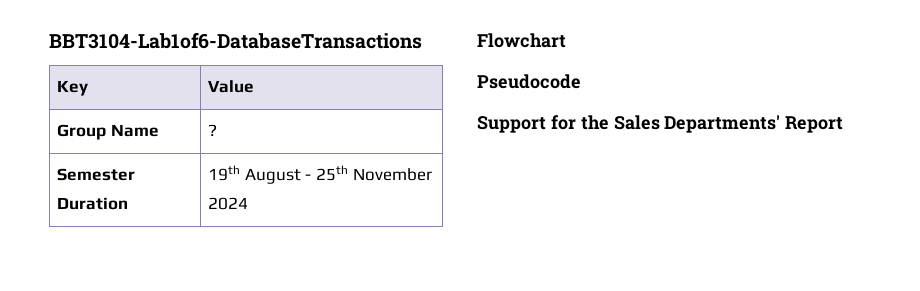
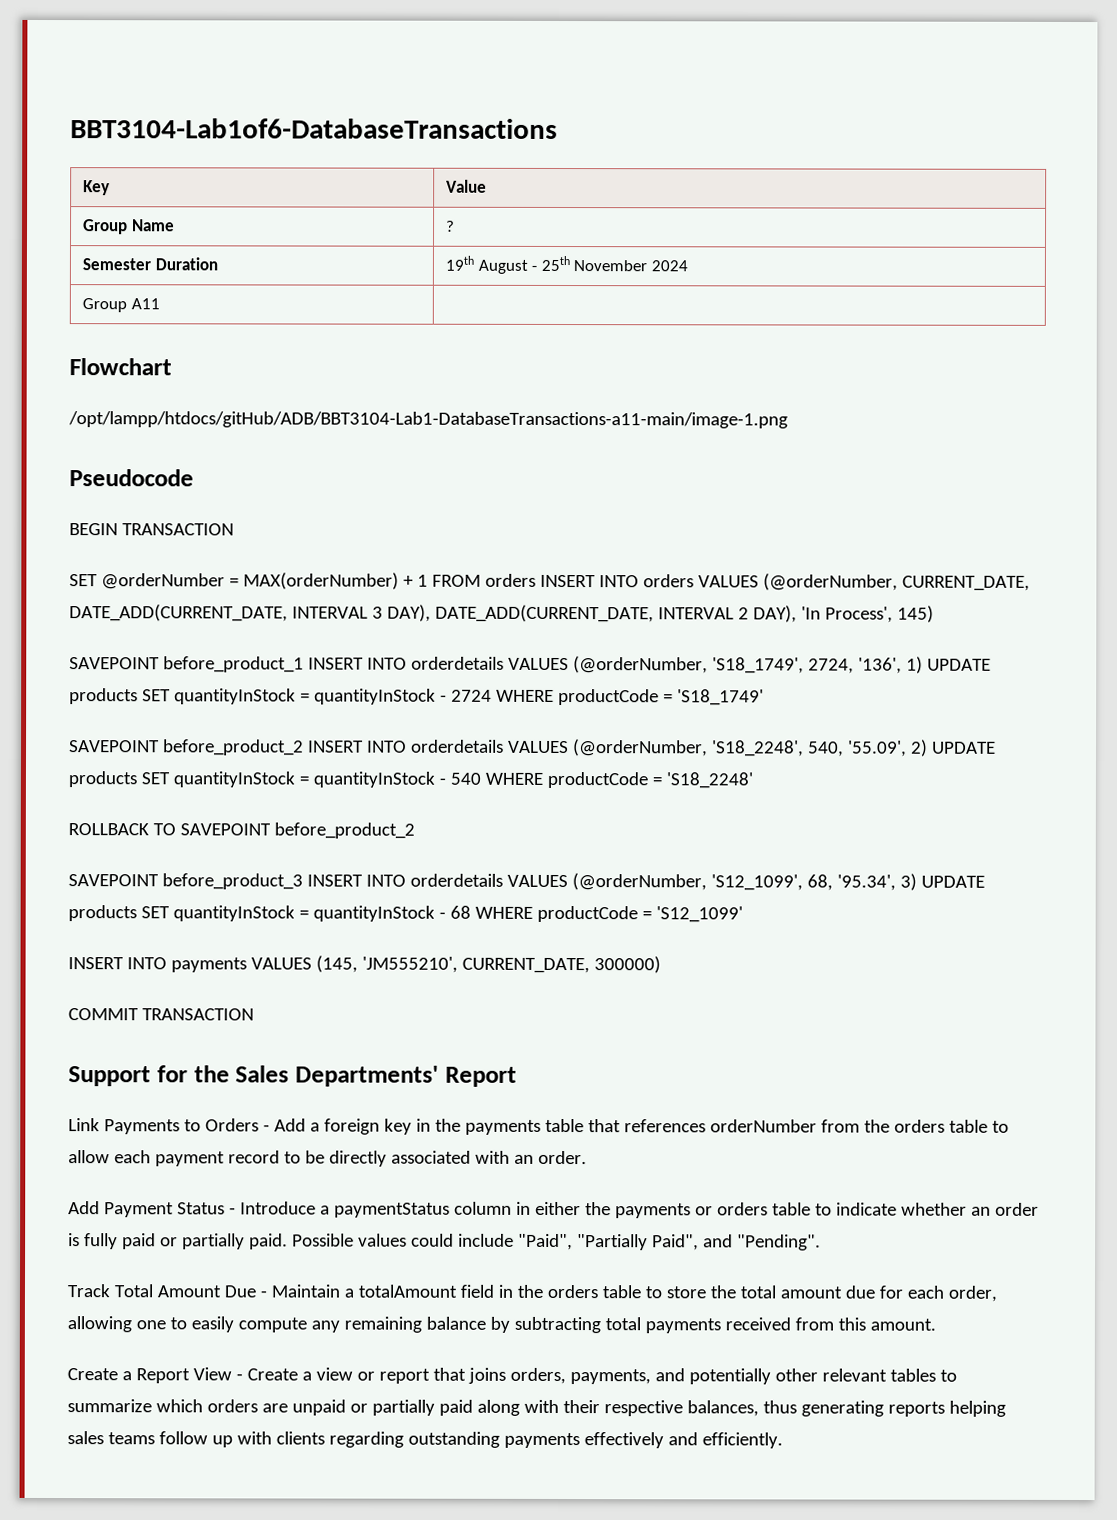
(249, 203) none -> [82,298,160,313] // Group A11 |
(566, 40) none -> [68,411,788,429] // /opt/lampp/htdocs/gitHub/ADB/BBT3104-Lab1-DatabaseTransactions-a11-main/image-1.png
(581, 81) none -> [69,523,234,536] [69,572,1030,591] [69,604,934,623] [69,656,991,674] [69,688,764,706] [69,739,996,757] [68,771,753,789] [68,822,415,839] [68,873,985,891] [68,905,743,923] [68,955,661,974] [68,1008,254,1021] // BEGIN TRANSACTION // SET @orderNumber = MAX(orderNumber) + 1 FROM orders INSERT INTO orders VALUES (@orderNumber, CURRENT_DATE, DATE_ADD(CURRENT_DATE, INTERVAL 3 DAY), DATE_ADD(CURRENT_DATE, INTERVAL 2 DAY), 'In Process', 145) // SAVEPOINT before_product_1 INSERT INTO orderdetails VALUES (@orderNumber, 'S18_1749', 2724, '136', 1) UPDATE products SET quantityInStock = quantityInStock - 2724 WHERE productCode = 'S18_1749' // SAVEPOINT before_product_2 INSERT INTO orderdetails VALUES (@orderNumber, 'S18_2248', 540, '55.09', 2) UPDATE products SET quantityInStock = quantityInStock - 540 WHERE productCode = 'S18_2248' // ROLLBACK TO SAVEPOINT before_product_2 // SAVEPOINT before_product_3 INSERT INTO orderdetails VALUES (@orderNumber, 'S12_1099', 68, '95.34', 3) UPDATE products SET quantityInStock = quantityInStock - 68 WHERE productCode = 'S12_1099' // INSERT INTO payments VALUES (145, 'JM555210', CURRENT_DATE, 300000) // COMMIT TRANSACTION
(844, 124) none -> [68,1118,1009,1135] [68,1150,587,1167] [68,1201,1039,1219] [68,1233,821,1251] [67,1284,997,1302] [67,1316,936,1334] [67,1367,957,1385] [67,1399,1006,1417] [67,1431,783,1449] // Link Payments to Orders - Add a foreign key in the payments table that references orderNumber from the orders table to allow each payment record to be directly associated with an order. // Add Payment Status - Introduce a paymentStatus column in either the payments or orders table to indicate whether an order is fully paid or partially paid. Possible values could include "Paid", "Partially Paid", and "Pending". // Track Total Amount Due - Maintain a totalAmount field in the orders table to store the total amount due for each order, allowing one to easily compute any remaining balance by subtracting total payments received from this amount. // Create a Report View - Create a view or report that joins orders, payments, and potentially other relevant tables to summarize which orders are unpaid or partially paid along with their respective balances, thus generating reports helping sales teams follow up with clients regarding outstanding payments effectively and efficiently.

